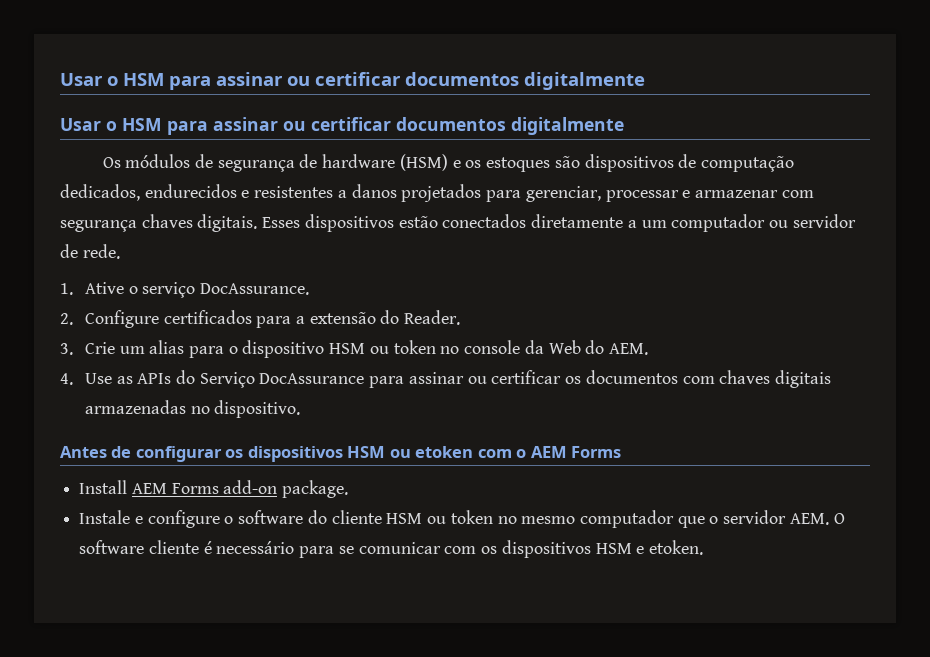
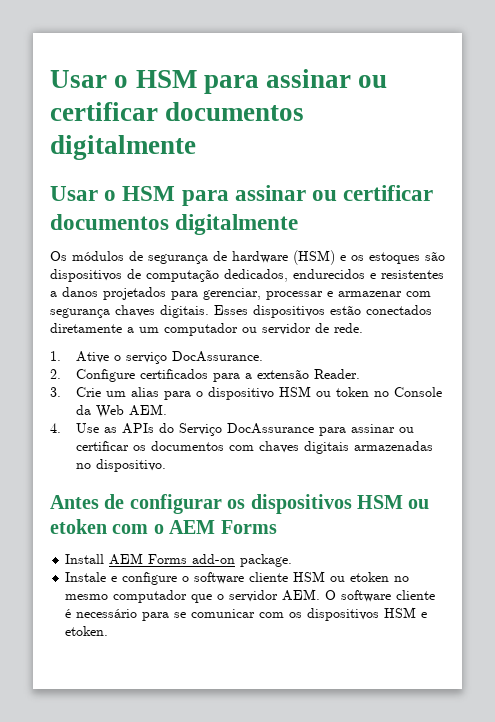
[380,310,400,324] do -> (310, 374) none
[464,340,521,354] console -> [394,387,443,397] Console
[585,340,605,354] do -> (125, 411) none
[307,510,327,524] do -> (245, 578) none
[450,510,493,524] token -> [350,572,390,582] etoken

